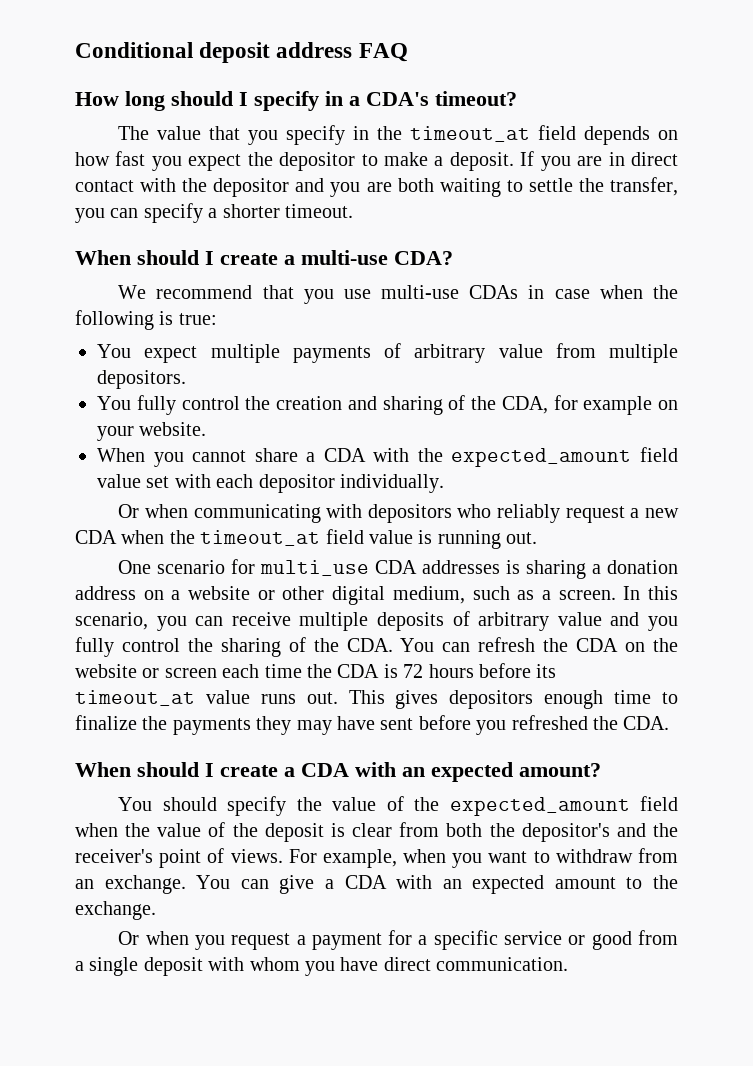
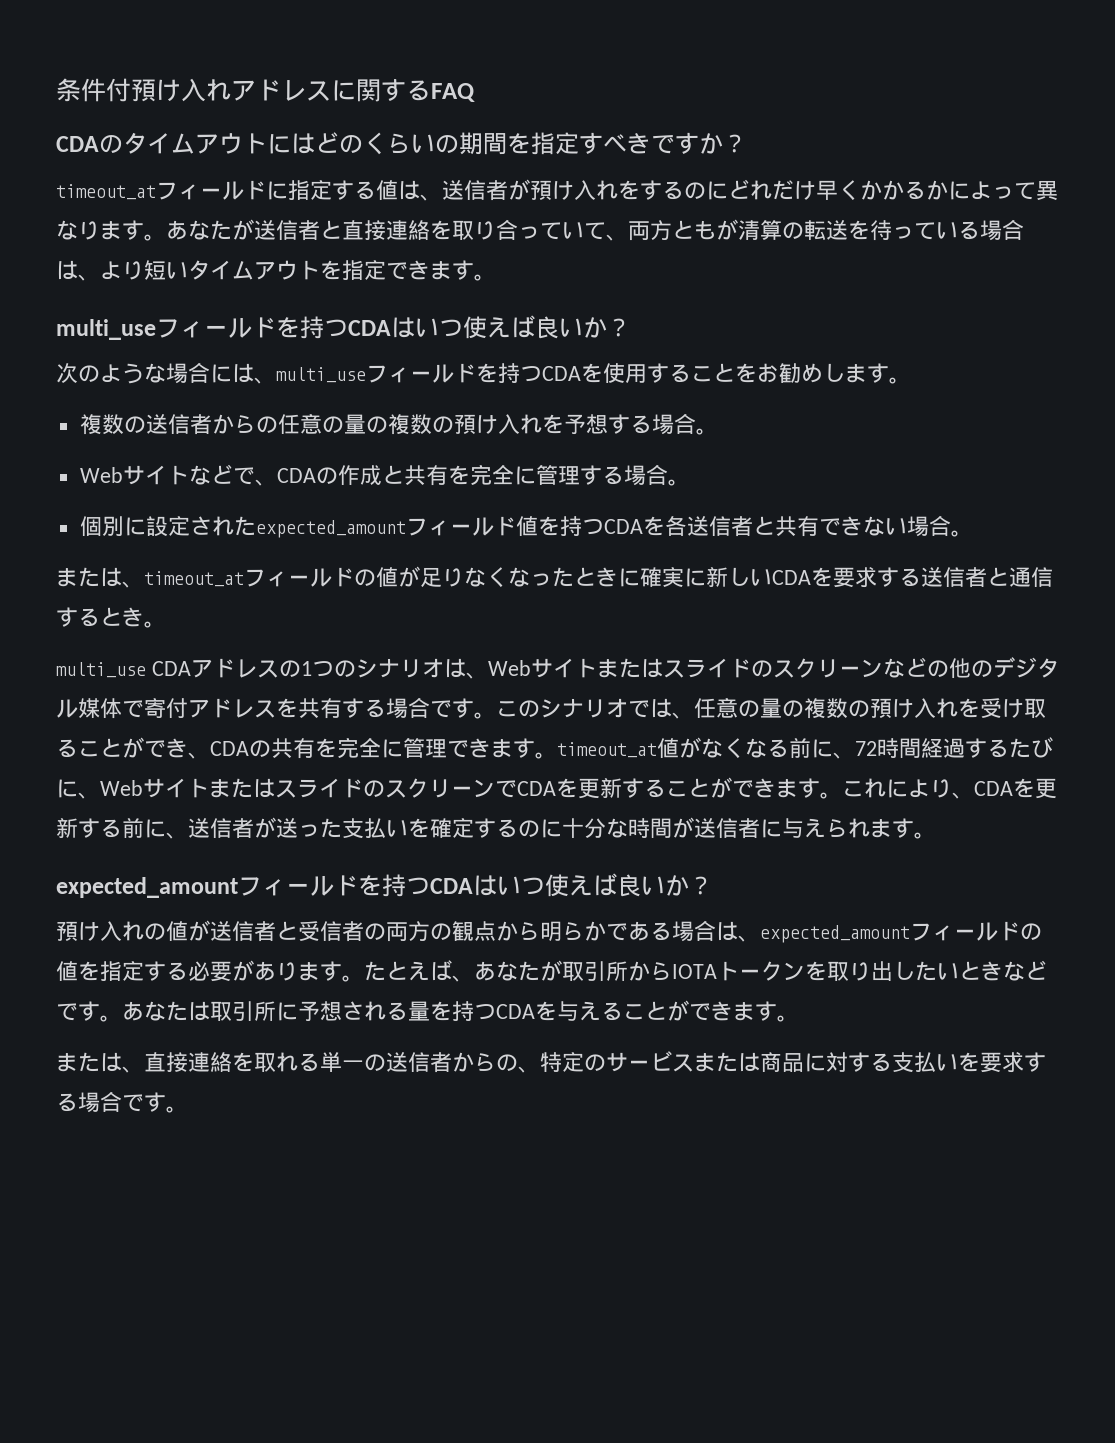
[75,42,408,63] [75,91,517,111] [118,125,678,145] [75,151,679,171] [75,177,678,197] [75,203,353,223] [75,250,453,265] [118,285,678,304] [75,310,217,330] [97,343,678,363] [97,370,186,389] [97,395,678,415] [97,422,207,441] [97,447,678,467] [97,474,444,493] [118,504,679,523] [75,529,538,549] [118,559,678,579] [75,586,678,605] [75,611,679,631] [75,637,678,657] [75,663,557,678] [75,690,679,709] [75,715,670,735] [75,762,601,782] [118,796,678,816] [75,822,678,842] [75,848,678,868] [75,875,678,894] [75,901,156,920] [118,930,679,950] [75,957,569,976] Conditional deposit address FAQ // How long should I specify in a CDA's timeout? // The value that you specify in the timeout_at field depends on how fast you expect the depositor to make a deposit. If you are in direct contact with the depositor and you are both waiting to settle the transfer, you can specify a shorter timeout. // When should I create a multi-use CDA? // We recommend that you use multi-use CDAs in case when the following is true: // You expect multiple payments of arbitrary value from multiple depositors. // You fully control the creation and sharing of the CDA, for example on your website. // When you cannot share a CDA with the expected_amount field value set with each depositor individually. // Or when communicating with depositors who reliably request a new CDA when the timeout_at field value is running out. // One scenario for multi_use CDA addresses is sharing a donation address on a website or other digital medium, such as a screen. In this scenario, you can receive multiple deposits of arbitrary value and you fully control the sharing of the CDA. You can refresh the CDA on the website or screen each time the CDA is 72 hours before its timeout_at value runs out. This gives depositors enough time to finalize the payments they may have sent before you refreshed the CDA. // When should I create a CDA with an expected amount? // You should specify the value of the expected_amount field when the value of the deposit is clear from both the depositor's and the receiver's point of views. For example, when you want to withdraw from an exchange. You can give a CDA with an expected amount to the exchange. // Or when you request a payment for a specific service or good from a single deposit with whom you have direct communication. -> [56,78,475,102] [56,132,747,155] [56,179,1058,201] [56,219,1024,241] [56,260,496,281] [56,315,631,340] [56,362,911,384] [79,413,718,435] [79,464,690,486] [79,515,973,538] [56,566,1053,588] [56,607,166,628] [56,657,1059,679] [56,697,1046,719] [56,737,1053,759] [56,777,1057,799] [56,817,936,839] [56,873,713,898] [56,920,1042,943] [56,960,1047,982] [56,1000,799,1022] [56,1051,1046,1073] [56,1091,188,1113] 条件付預け入れアドレスに関するFAQ // CDAのタイムアウトにはどのくらいの期間を指定すべきですか？ // timeout_atフィールドに指定する値は、送信者が預け入れをするのにどれだけ早くかかるかによって異なります。あなたが送信者と直接連絡を取り合っていて、両方ともが清算の転送を待っている場合は、より短いタイムアウトを指定できます。 // multi_useフィールドを持つCDAはいつ使えば良いか？ // 次のような場合には、multi_useフィールドを持つCDAを使用することをお勧めします。 // 複数の送信者からの任意の量の複数の預け入れを予想する場合。 // Webサイトなどで、CDAの作成と共有を完全に管理する場合。 // 個別に設定されたexpected_amountフィールド値を持つCDAを各送信者と共有できない場合。 // または、timeout_atフィールドの値が足りなくなったときに確実に新しいCDAを要求する送信者と通信するとき。 // multi_use CDAアドレスの1つのシナリオは、Webサイトまたはスライドのスクリーンなどの他のデジタル媒体で寄付アドレスを共有する場合です。このシナリオでは、任意の量の複数の預け入れを受け取ることができ、CDAの共有を完全に管理できます。timeout_at値がなくなる前に、72時間経過するたびに、WebサイトまたはスライドのスクリーンでCDAを更新することができます。これにより、CDAを更新する前に、送信者が送った支払いを確定するのに十分な時間が送信者に与えられます。 // expected_amountフィールドを持つCDAはいつ使えば良いか？ // 預け入れの値が送信者と受信者の両方の観点から明らかである場合は、expected_amountフィールドの値を指定する必要があります。たとえば、あなたが取引所からIOTAトークンを取り出したいときなどです。あなたは取引所に予想される量を持つCDAを与えることができます。 // または、直接連絡を取れる単一の送信者からの、特定のサービスまたは商品に対する支払いを要求する場合です。

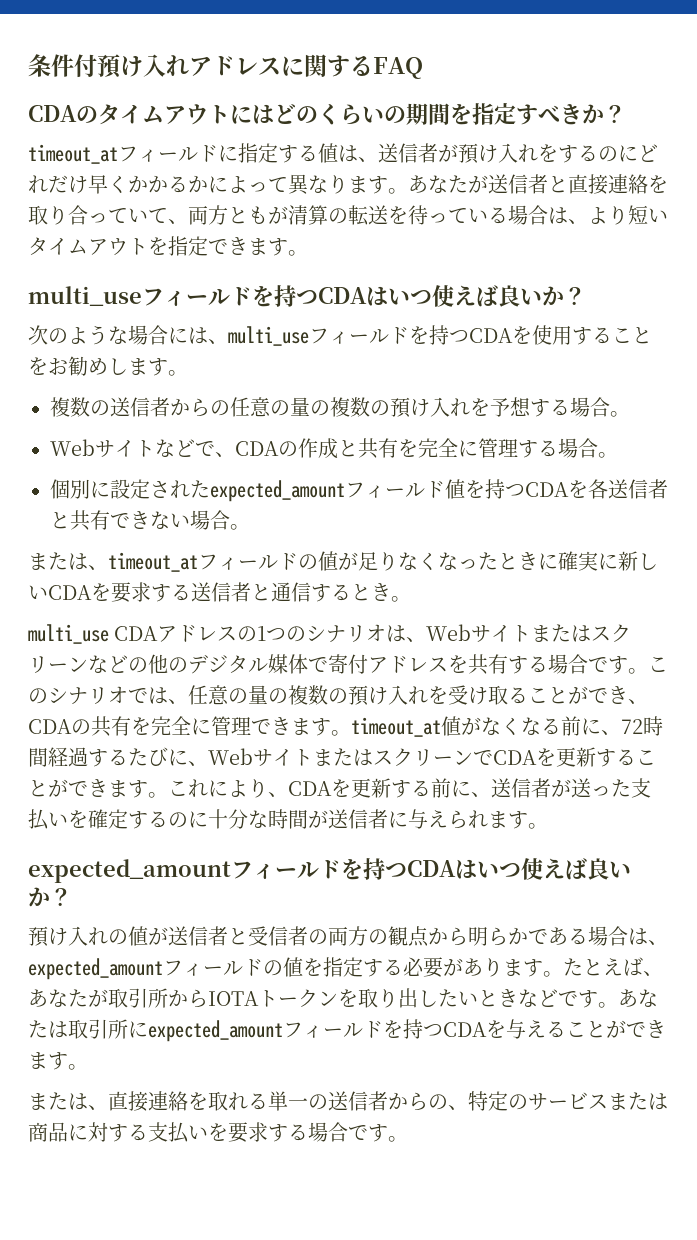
[651,132,699,154] です -> (582, 114) none
[684,658,795,678] ライドのス -> (612, 633) none
[297,778,407,798] ライドのス -> (393, 757) none
[298,1001,430,1022] 予想される量 -> [148,1020,383,1042] expected_amountフィールド

